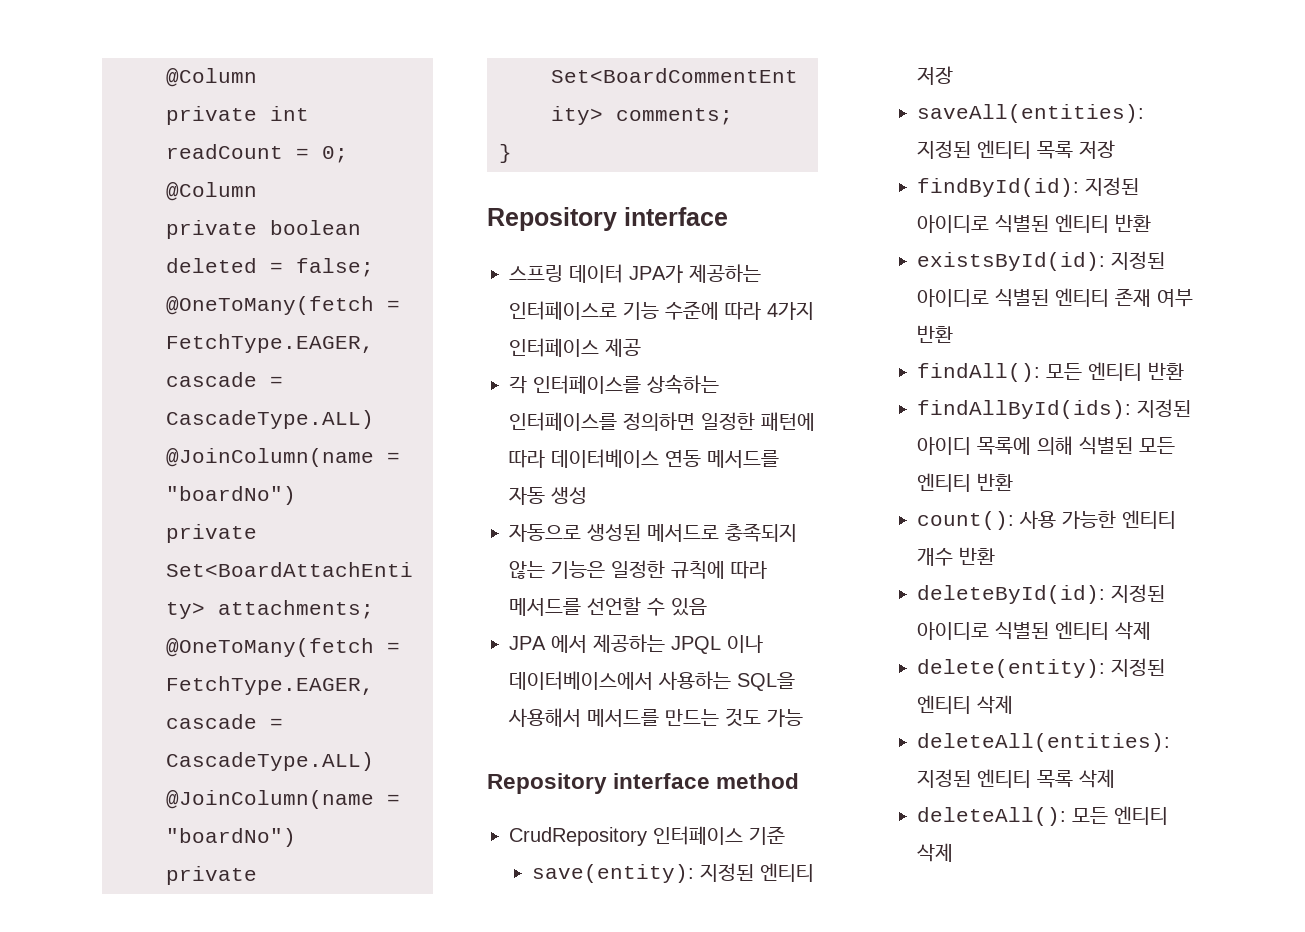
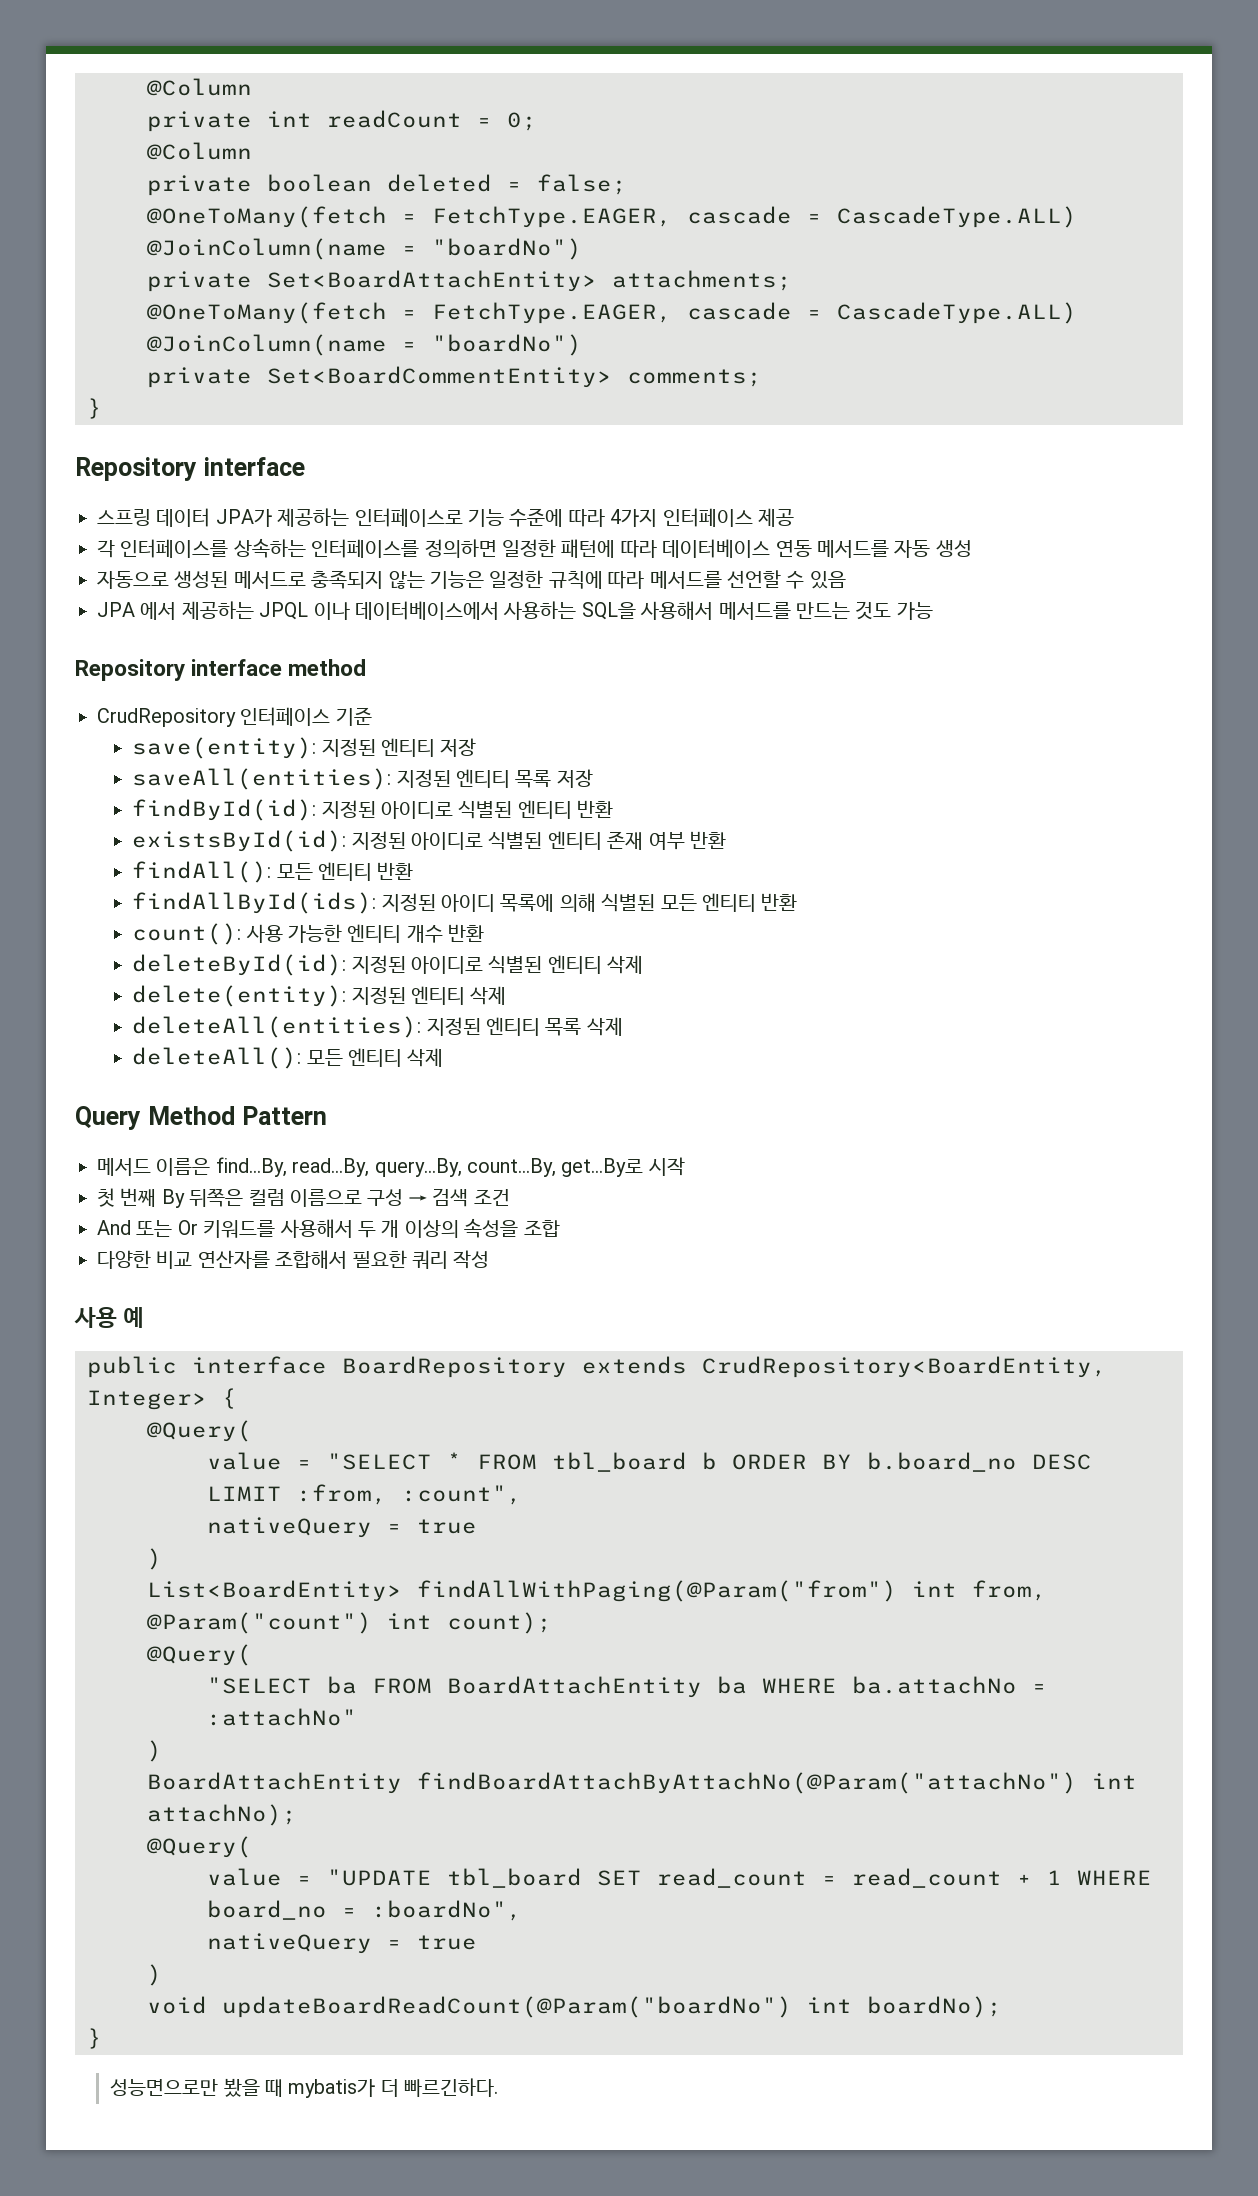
(954, 852) none -> [75,1106,327,1130] [97,1157,685,1177] [97,1188,510,1208] [97,1218,560,1238] [97,1250,490,1269] [74,1307,145,1328] [87,1356,1107,1378] [87,1388,237,1410] [147,1420,252,1442] [207,1452,1092,1472] [207,1484,522,1505] [207,1517,477,1538] [147,1548,162,1570] [147,1580,1047,1602] [147,1612,552,1634] [147,1644,252,1666] [207,1676,1047,1698] [207,1708,357,1726] [147,1740,162,1762] [147,1772,1137,1794] [147,1804,297,1826] [147,1836,252,1858] [207,1868,1152,1888] [207,1900,522,1921] [207,1933,477,1954] [147,1964,162,1986] [147,1996,1002,2018] [87,2028,102,2049] [110,2078,499,2098] // Query Method Pattern // 메서드 이름은 find…By, read…By, query…By, count…By, get…By로 시작 // 첫 번째 By 뒤쪽은 컬럼 이름으로 구성 → 검색 조건 // And 또는 Or 키워드를 사용해서 두 개 이상의 속성을 조합 // 다양한 비교 연산자를 조합해서 필요한 쿼리 작성 // 사용 예 // public interface BoardRepository extends CrudRepository<BoardEntity, Integer> { // @Query( // value = "SELECT * FROM tbl_board b ORDER BY b.board_no DESC LIMIT :from, :count", // nativeQuery = true // ) // List<BoardEntity> findAllWithPaging(@Param("from") int from, @Param("count") int count); // @Query( // "SELECT ba FROM BoardAttachEntity ba WHERE ba.attachNo = :attachNo" // ) // BoardAttachEntity findBoardAttachByAttachNo(@Param("attachNo") int attachNo); // @Query( // value = "UPDATE tbl_board SET read_count = read_count + 1 WHERE board_no = :boardNo", // nativeQuery = true // ) // void updateBoardReadCount(@Param("boardNo") int boardNo); // } // 성능면으로만 봤을 때 mybatis가 더 빠르긴하다.

